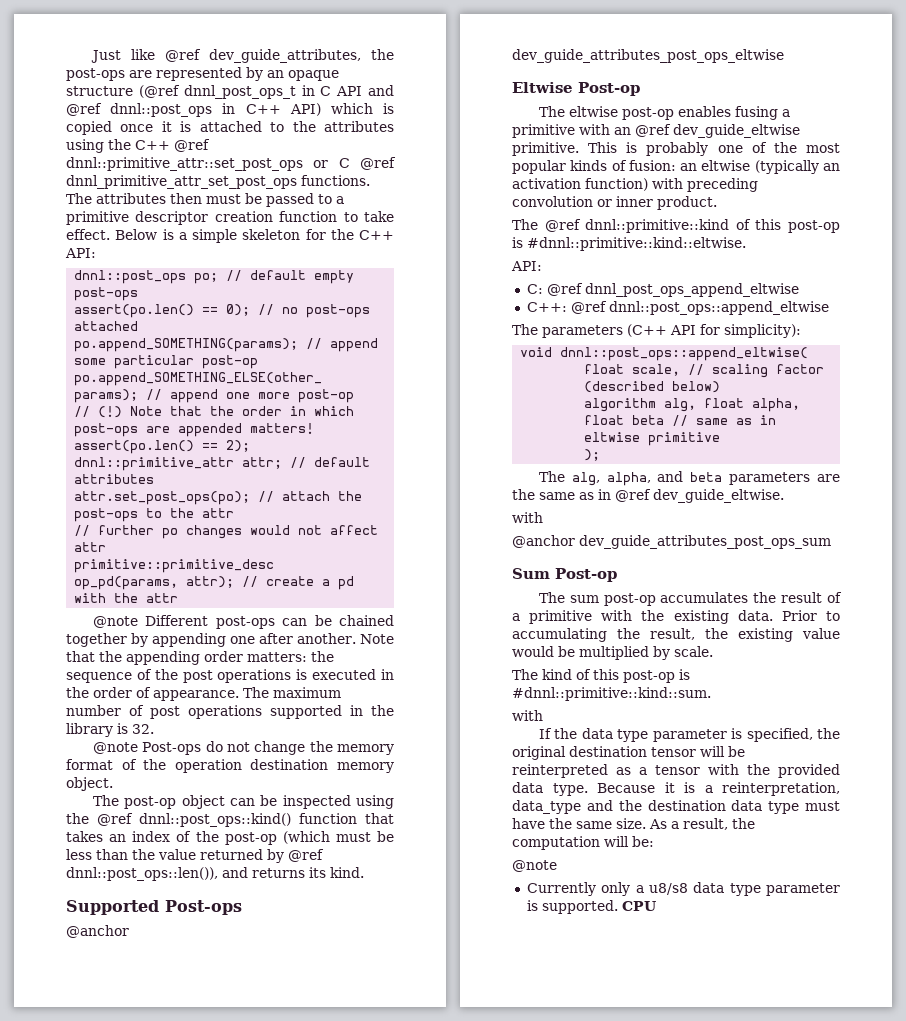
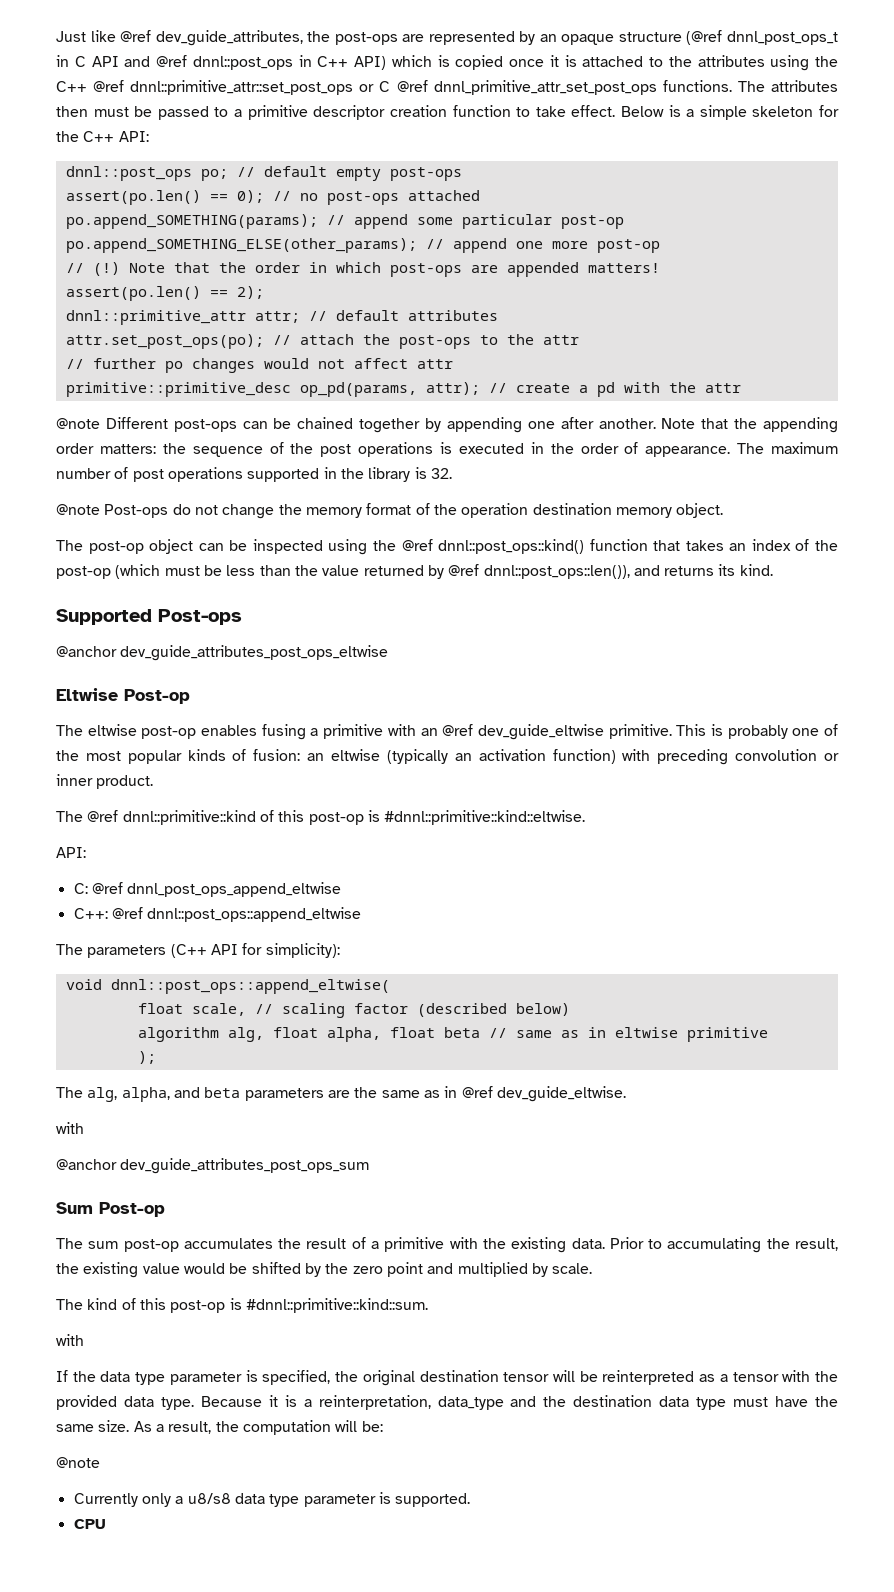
(575, 651) none -> [251,1262,454,1277] shifted by the zero point and
(618, 907) none -> (471, 1500) //

